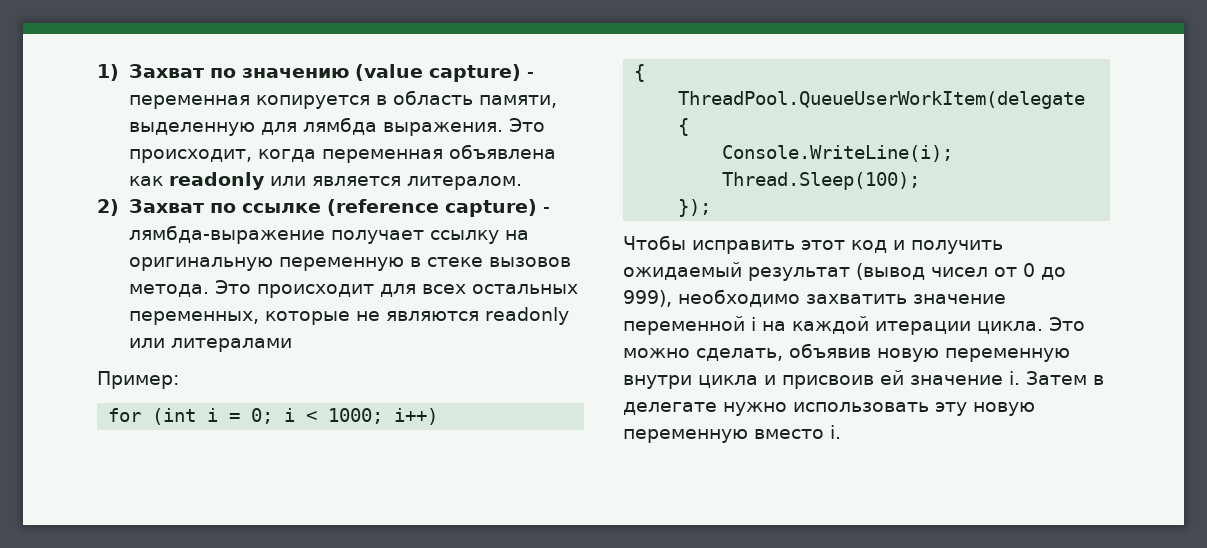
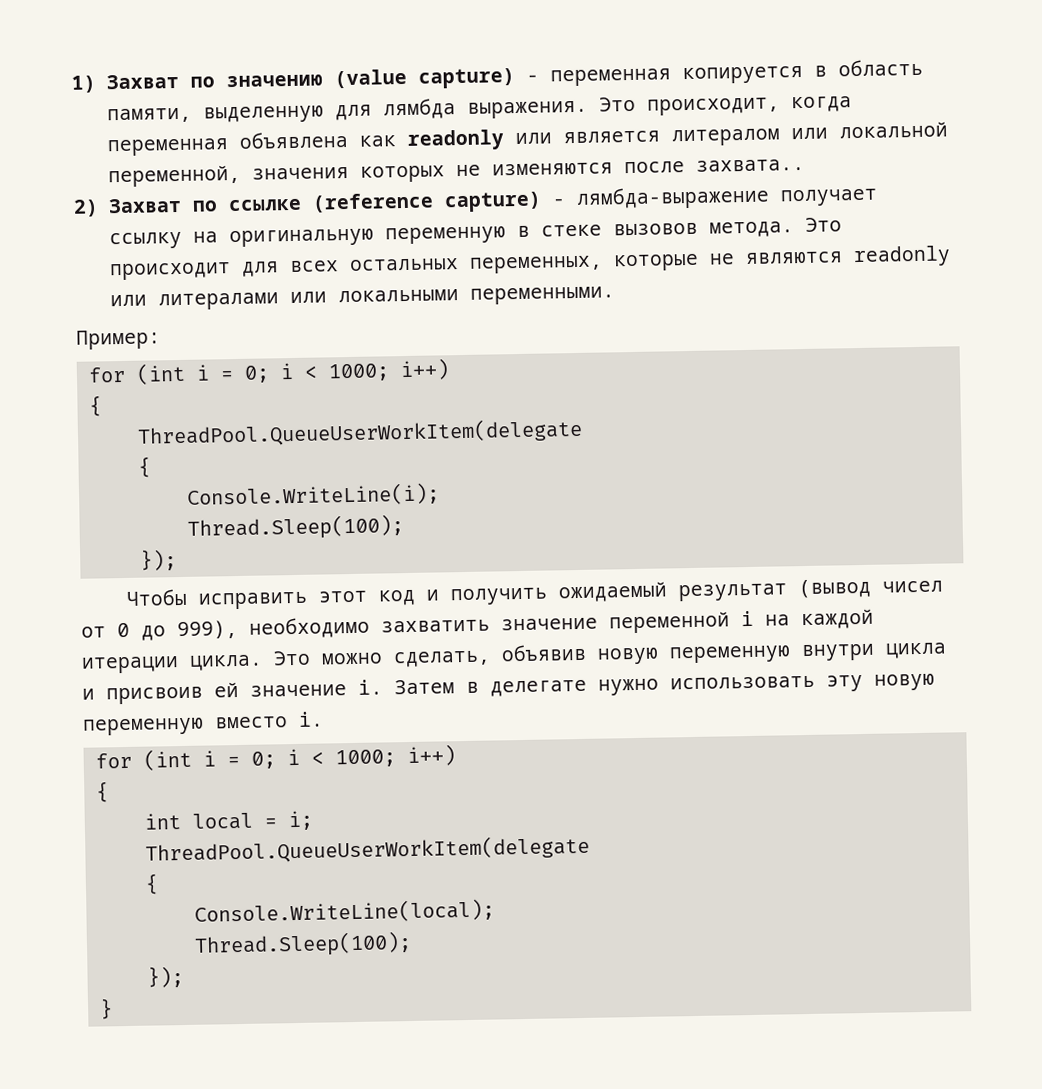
[406,176,522,190] литералом. -> [670,121,948,147] [107,158,805,188] литералом или локальной переменной, значения которых не изменяются после захвата..
(292, 345) none -> [289,286,615,305] или локальными переменными.
(841, 432) none -> [94,744,456,771] [95,781,109,803] [143,810,313,831] [144,834,590,865] [144,873,159,895] [193,898,495,925] [193,931,412,958] [146,966,184,988] [98,998,113,1020] // for (int i = 0; i < 1000; i++) // { // int local = i; // ThreadPool.QueueUserWorkItem(delegate // { // Console.WriteLine(local); // Thread.Sleep(100); // }); // }

